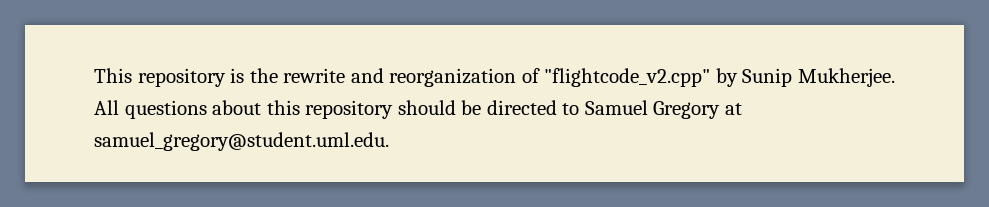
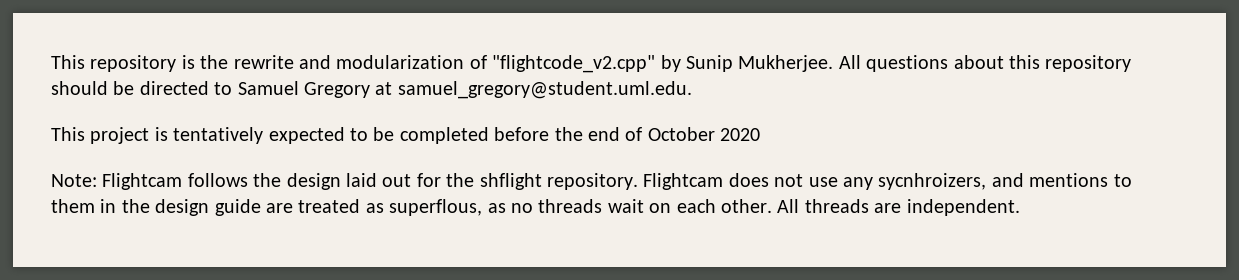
[389,68,517,87] reorganization -> [336,55,465,69] modularization
(389, 141) none -> [51,127,761,144] [51,173,1132,190] [51,199,1020,216] // This project is tentatively expected to be completed before the end of October 2020 // Note: Flightcam follows the design laid out for the shflight repository. Flightcam does not use any sycnhroizers, and mentions to them in the design guide are treated as superflous, as no threads wait on each other. All threads are independent.

